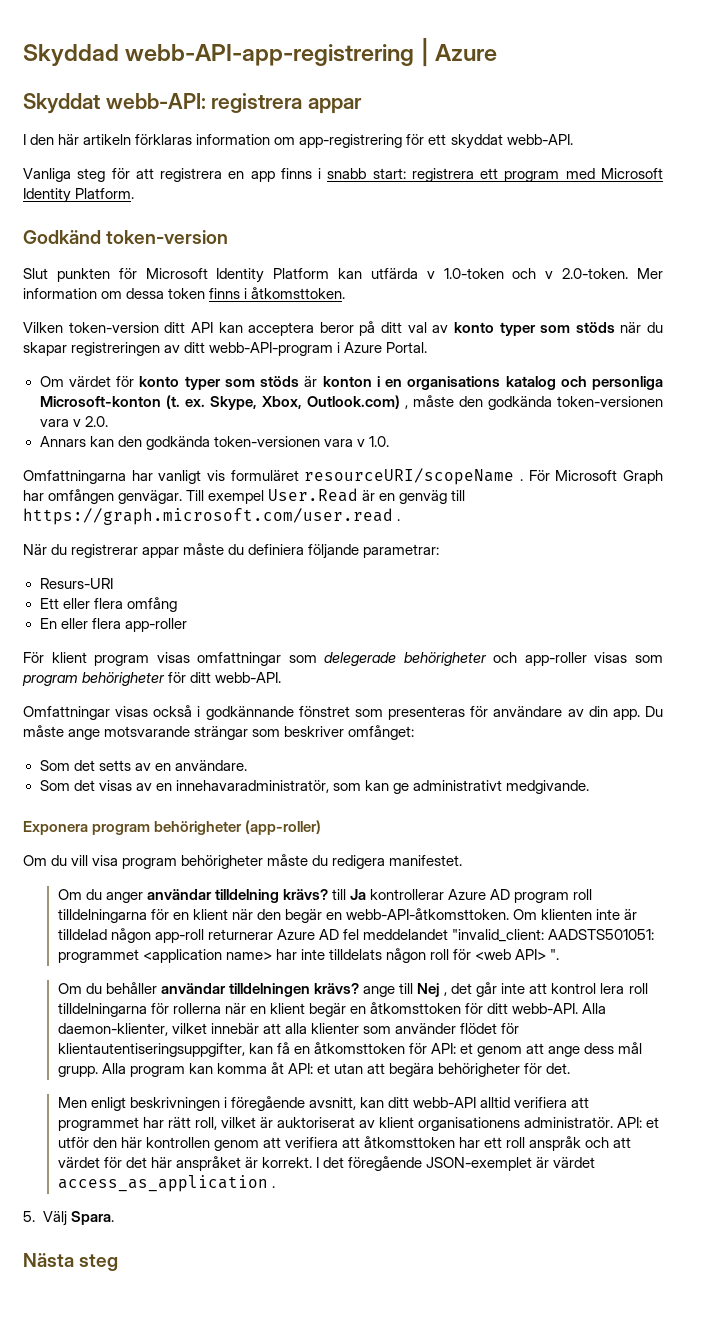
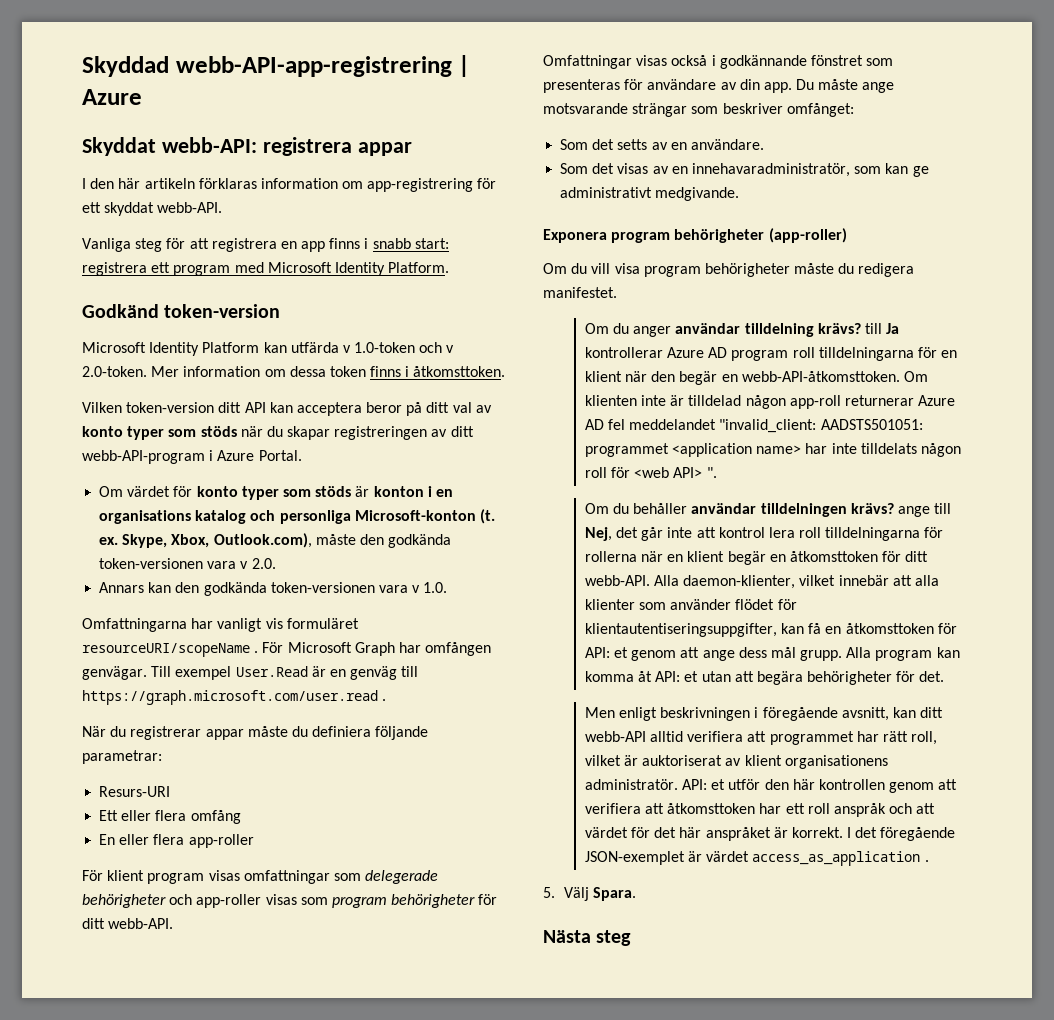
[23,268,137,282] Slut punkten för -> (281, 311) none
[306,395,408,409] Outlook.com) , -> [213,533,312,548] Outlook.com),
[417,983,448,997] Nej , -> [584,527,612,541] Nej,

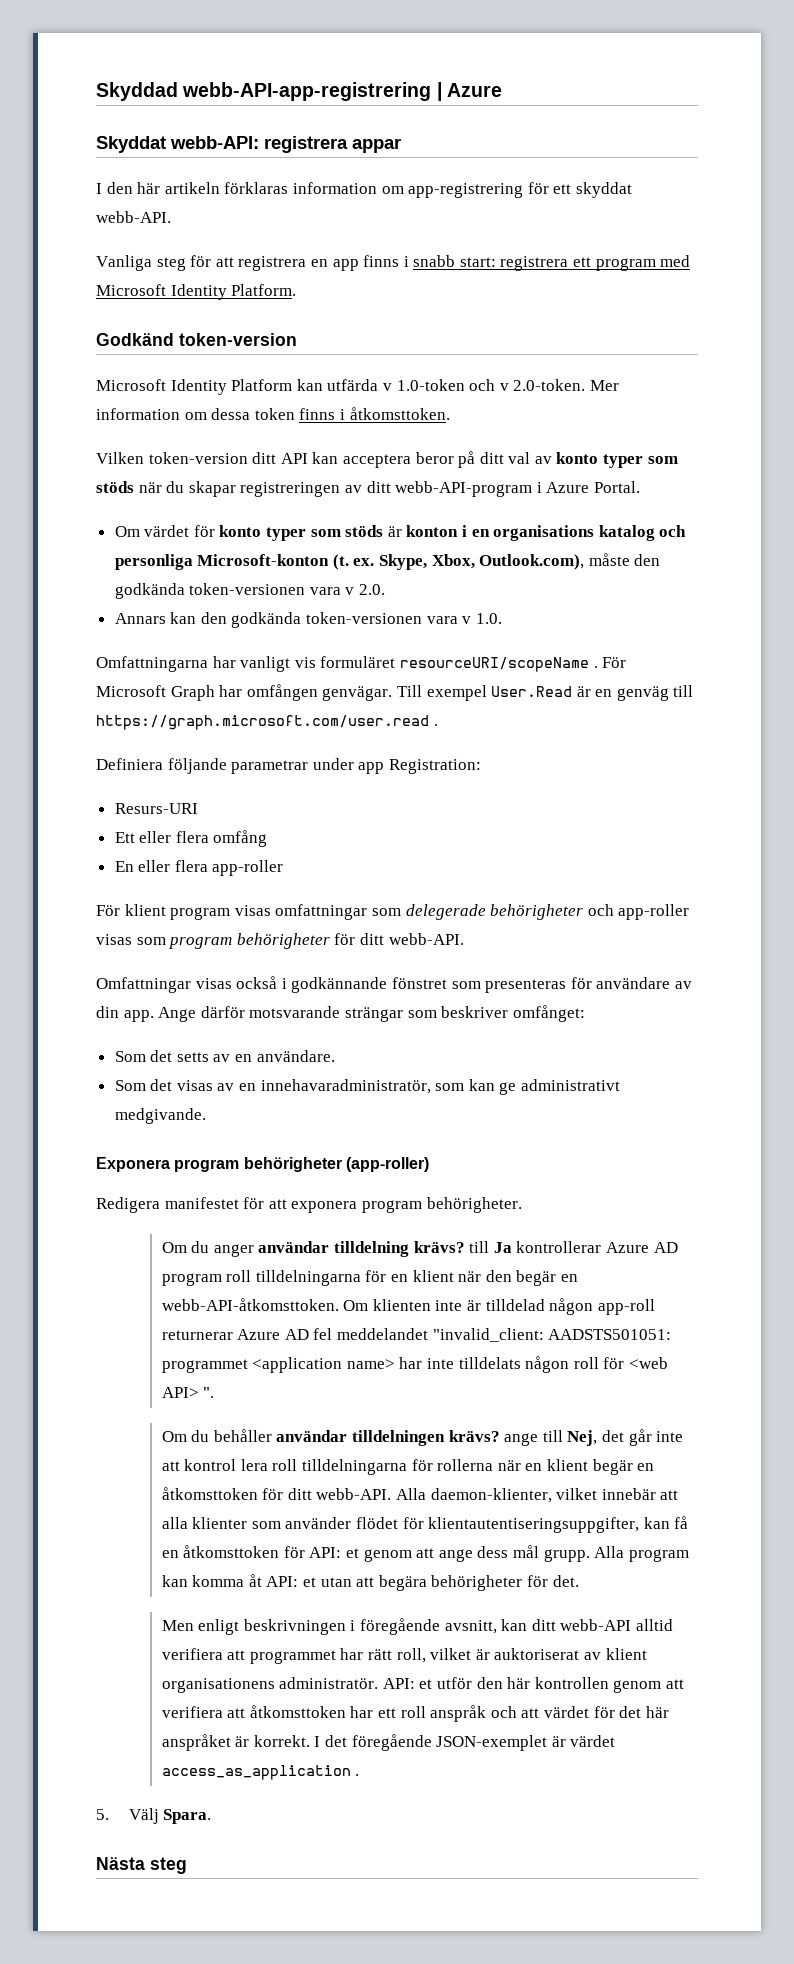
[82,726,429,740] [82,750,162,764] När du registrerar appar måste du definiera följande parametrar: -> [96,758,481,774] Definiera följande parametrar under app Registration:
[796,79,895,93] Du måste ange -> [158,1006,245,1022] Ange därför
[543,263,915,277] [543,287,617,298] Om du vill visa program behörigheter måste du redigera manifestet. -> [96,1197,522,1213] Redigera manifestet för att exponera program behörigheter.

